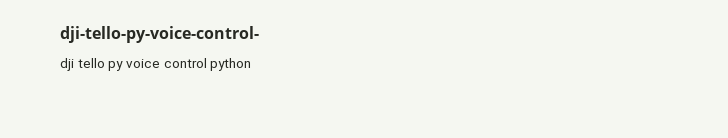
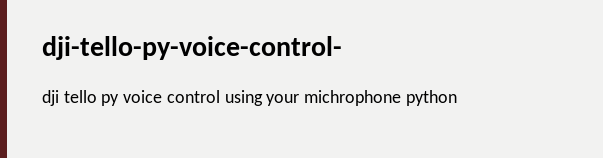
(207, 63) none -> [224,90,402,106] using your michrophone

